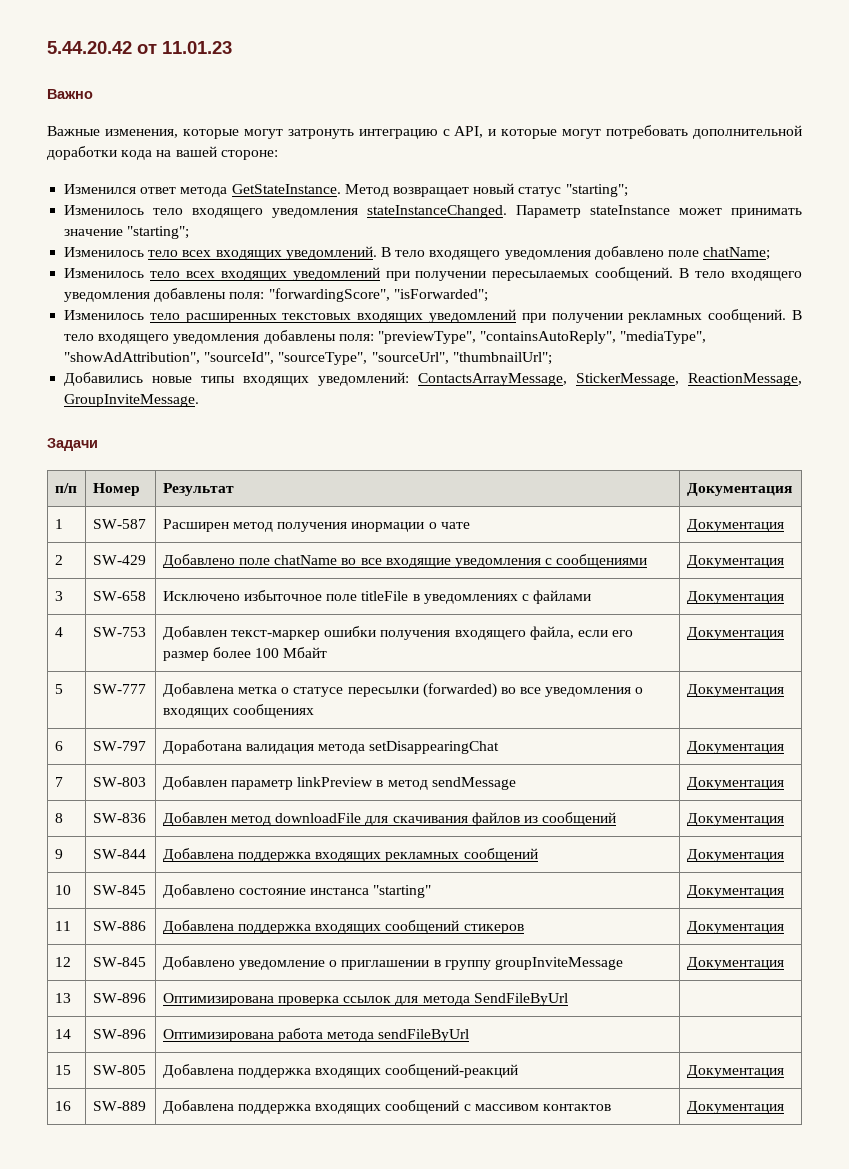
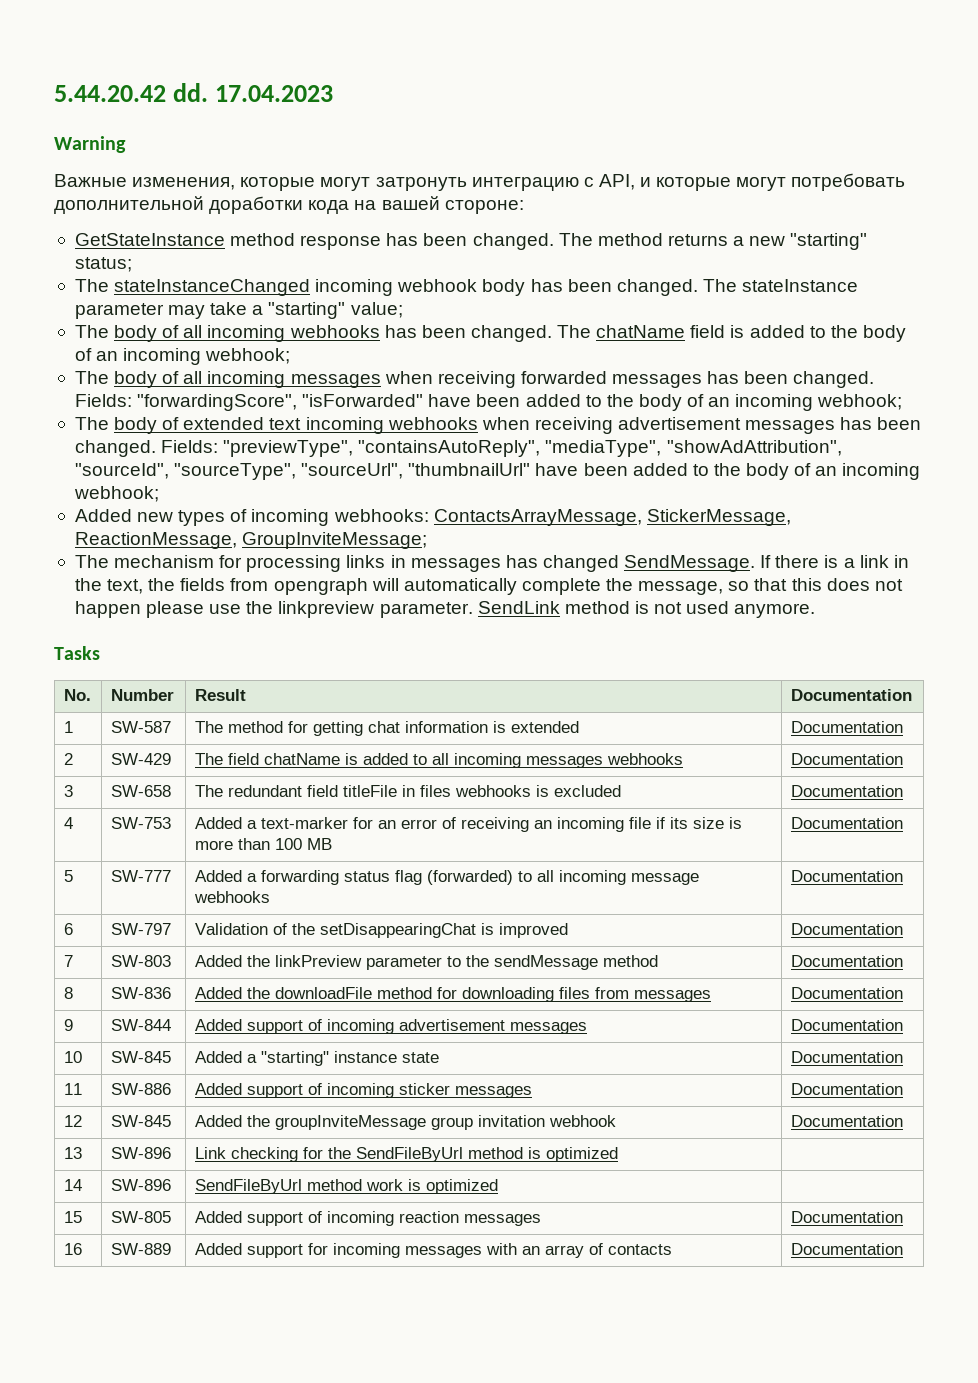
[137,41,232,54] [47,89,93,99] от 11.01.23 // Важно -> [172,83,333,102] [54,136,126,153] dd. 17.04.2023 // Warning
[64,183,628,197] [64,205,802,218] [64,226,190,239] [64,246,771,260] [64,267,802,281] [64,288,488,302] [64,309,802,323] [64,330,374,344] Изменился ответ метода GetStateInstance. Метод возвращает новый статус "starting"; // Изменилось тело входящего уведомления stateInstanceChanged. Параметр stateInstance может принимать значение "starting"; // Изменилось тело всех входящих уведомлений. В тело входящего уведомления добавлено поле chatName; // Изменилось тело всех входящих уведомлений при получении пересылаемых сообщений. В тело входящего уведомления добавлены поля: "forwardingScore", "isForwarded"; // Изменилось тело расширенных текстовых входящих уведомлений при получении рекламных сообщений. В тело входящего уведомления добавлены поля: -> [74,233,868,250] [74,257,132,272] [74,279,859,296] [74,302,403,319] [74,325,906,342] [74,348,291,365] [74,371,875,388] [74,394,903,411] [74,417,922,434] [74,440,219,457] GetStateInstance method response has been changed. The method returns a new "starting" status; // The stateInstanceChanged incoming webhook body has been changed. The stateInstance parameter may take a "starting" value; // The body of all incoming webhooks has been changed. The chatName field is added to the body of an incoming webhook; // The body of all incoming messages when receiving forwarded messages has been changed. Fields: "forwardingScore", "isForwarded" have been added to the body of an incoming webhook; // The body of extended text incoming webhooks when receiving advertisement messages has been changed. Fields:
[452,352,552,365] [64,372,802,386] [64,394,200,407] [47,438,98,451] [54,483,77,493] [92,483,140,496] [162,483,234,496] [686,483,792,496] [54,519,63,529] [92,519,146,529] [162,519,470,532] [686,519,784,532] [54,555,63,565] [92,555,146,565] [162,554,648,568] [686,555,784,568] [54,591,63,601] [92,591,146,601] [162,590,592,604] [686,591,784,604] [54,627,63,637] [92,627,146,637] [162,626,634,640] [162,647,328,661] [686,627,784,640] [54,684,63,694] [92,684,146,694] [162,683,644,698] [162,704,314,718] [686,684,784,697] [54,741,63,751] [92,741,146,751] [162,740,500,754] [686,741,784,754] [54,777,63,787] [92,777,146,787] [162,776,428,790] "thumbnailUrl"; // Добавились новые типы входящих уведомлений: ContactsArrayMessage, StickerMessage, ReactionMessage, GroupInviteMessage. // Задачи // п/п | Номер | Результат | Документация // 1 | SW-587 | Расширен метод получения инормации о чате | Документация // 2 | SW-429 | Добавлено поле chatName во все входящие уведомления с сообщениями | Документация // 3 | SW-658 | Исключено избыточное поле titleFile в уведомлениях с файлами | Документация // 4 | SW-753 | Добавлен текст-маркер ошибки получения входящего файла, если его размер более 100 Мбайт | Документация // 5 | SW-777 | Добавлена метка о статусе пересылки (forwarded) во все уведомления о входящих сообщениях | Документация // 6 | SW-797 | Доработана валидация метода setDisappearingChat | Документация // 7 | SW-803 | Добавлен параметр linkPreview в метод -> [408,463,921,480] [73,486,159,502] [74,509,791,526] [74,532,428,549] [74,555,909,572] [74,578,903,595] [74,601,816,618] [54,646,100,660] [63,689,91,701] [110,689,174,701] [194,689,246,701] [790,689,912,701] [63,721,73,733] [110,721,171,733] [194,721,579,736] [790,721,903,733] [63,753,73,765] [110,753,171,765] [194,753,683,768] [790,753,903,765] [63,785,73,797] [110,785,171,797] [194,785,621,797] [790,785,903,797] [63,817,73,829] [110,817,171,829] [194,817,742,832] [194,838,332,850] [790,817,903,829] [63,870,73,882] [110,870,171,882] [194,870,699,885] [193,891,270,903] [790,870,903,882] [63,923,73,935] [110,923,171,935] [194,923,568,938] [790,923,903,935] [63,955,73,967] [110,955,171,967] [194,955,489,970] "thumbnailUrl" have been added to the body of an incoming webhook; // Added new types of incoming webhooks: ContactsArrayMessage, StickerMessage, ReactionMessage, GroupInviteMessage; // The mechanism for processing links in messages has changed SendMessage. If there is a link in the text, the fields from opengraph will automatically complete the message, so that this does not happen please use the linkpreview parameter. SendLink method is not used anymore. // Tasks // No. | Number | Result | Documentation // 1 | SW-587 | The method for getting chat information is extended | Documentation // 2 | SW-429 | The field chatName is added to all incoming messages webhooks | Documentation // 3 | SW-658 | The redundant field titleFile in files webhooks is excluded | Documentation // 4 | SW-753 | Added a text-marker for an error of receiving an incoming file if its size is more than 100 MB | Documentation // 5 | SW-777 | Added a forwarding status flag (forwarded) to all incoming message webhooks | Documentation // 6 | SW-797 | Validation of the setDisappearingChat is improved | Documentation // 7 | SW-803 | Added the linkPreview parameter to the
[686,777,784,790] | Документация -> [602,955,658,967] [790,955,903,967] method | Documentation
[162,812,617,826] [686,813,784,826] [54,849,63,859] [92,849,146,859] [162,848,538,862] [686,849,784,862] [54,885,71,895] [92,885,146,895] [162,884,432,898] [686,885,784,898] [54,921,71,931] [92,921,146,931] [162,920,524,934] [686,921,784,934] [54,957,71,967] [92,957,146,967] [162,956,623,970] [686,957,784,970] [54,993,71,1003] [92,993,146,1003] [162,993,568,1006] [54,1029,71,1039] [92,1029,146,1039] [162,1028,470,1042] [54,1065,71,1075] [92,1065,146,1075] [162,1064,519,1078] [686,1065,784,1078] [54,1101,71,1111] [92,1101,146,1111] [162,1100,611,1114] [686,1101,784,1114] Добавлен метод downloadFile для скачивания файлов из сообщений | Документация // 9 | SW-844 | Добавлена поддержка входящих рекламных сообщений | Документация // 10 | SW-845 | Добавлено состояние инстанса "starting" | Документация // 11 | SW-886 | Добавлена поддержка входящих сообщений стикеров | Документация // 12 | SW-845 | Добавлено уведомление о приглашении в группу groupInviteMessage | Документация // 13 | SW-896 | Оптимизирована проверка ссылок для метода SendFileByUrl | // 14 | SW-896 | Оптимизирована работа метода sendFileByUrl | // 15 | SW-805 | Добавлена поддержка входящих сообщений-реакций | Документация // 16 | SW-889 | Добавлена поддержка входящих сообщений с массивом контактов | Документация -> [194,987,711,1002] [790,987,903,999] [63,1019,73,1031] [110,1019,171,1031] [194,1019,587,1034] [790,1019,903,1031] [63,1051,82,1063] [110,1051,171,1063] [194,1051,439,1066] [790,1051,903,1063] [63,1083,82,1095] [110,1083,171,1095] [194,1083,532,1098] [790,1083,903,1095] [63,1115,82,1127] [110,1115,171,1127] [194,1115,616,1130] [790,1115,903,1127] [63,1147,82,1159] [110,1147,171,1159] [194,1147,618,1162] [63,1179,82,1191] [110,1179,171,1191] [194,1179,498,1194] [63,1211,82,1223] [110,1211,171,1223] [194,1211,541,1226] [790,1211,903,1223] [63,1243,82,1255] [110,1243,171,1255] [194,1243,672,1258] [790,1243,903,1255] Added the downloadFile method for downloading files from messages | Documentation // 9 | SW-844 | Added support of incoming advertisement messages | Documentation // 10 | SW-845 | Added a "starting" instance state | Documentation // 11 | SW-886 | Added support of incoming sticker messages | Documentation // 12 | SW-845 | Added the groupInviteMessage group invitation webhook | Documentation // 13 | SW-896 | Link checking for the SendFileByUrl method is optimized | // 14 | SW-896 | SendFileByUrl method work is optimized | // 15 | SW-805 | Added support of incoming reaction messages | Documentation // 16 | SW-889 | Added support for incoming messages with an array of contacts | Documentation

